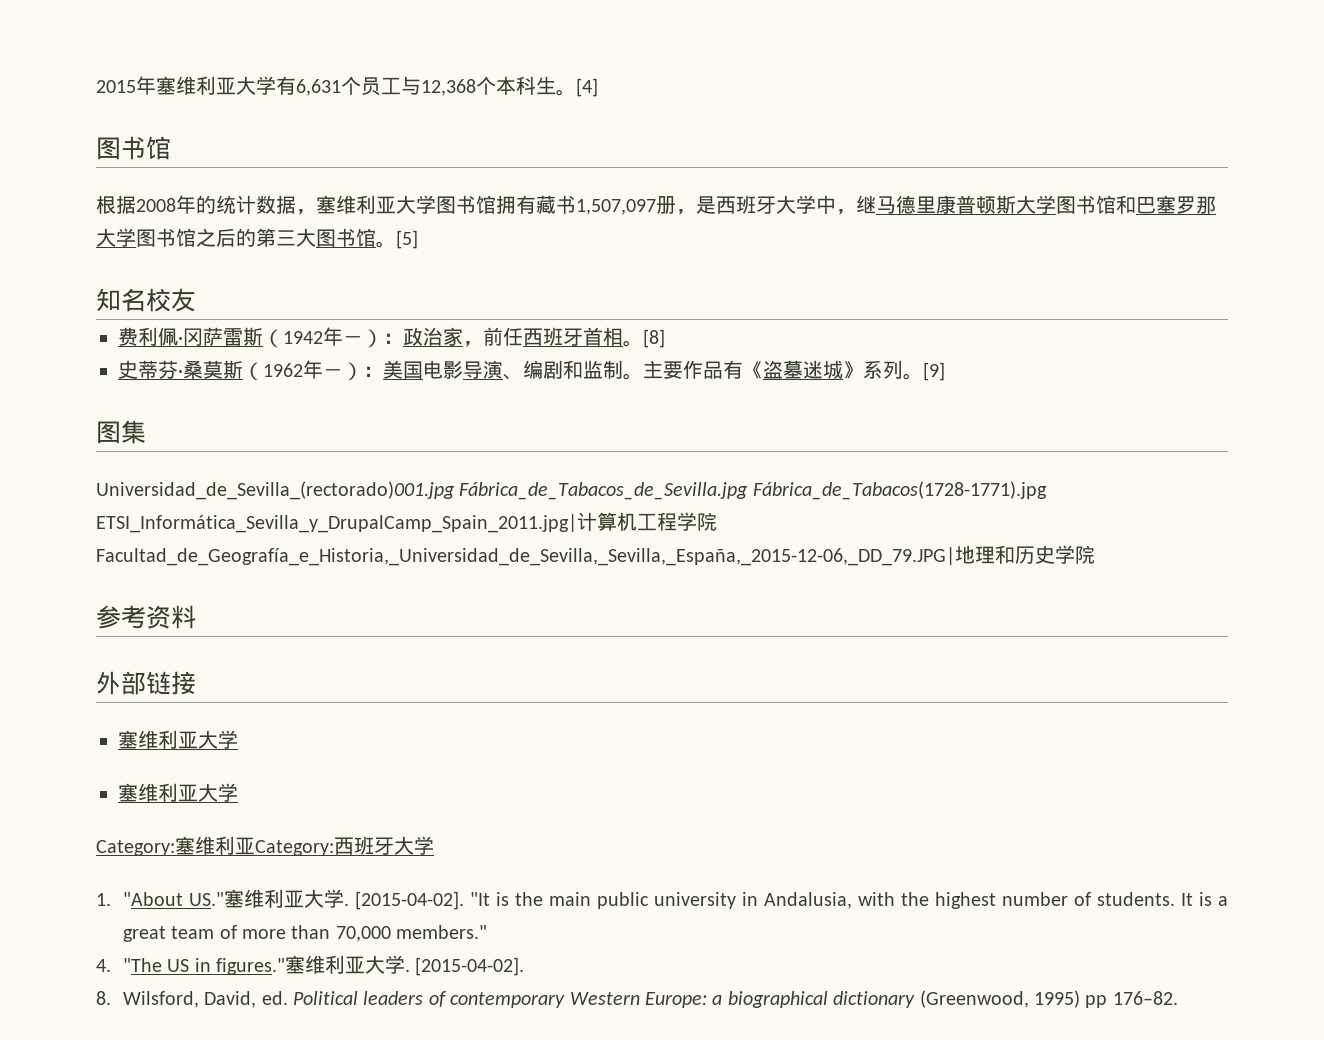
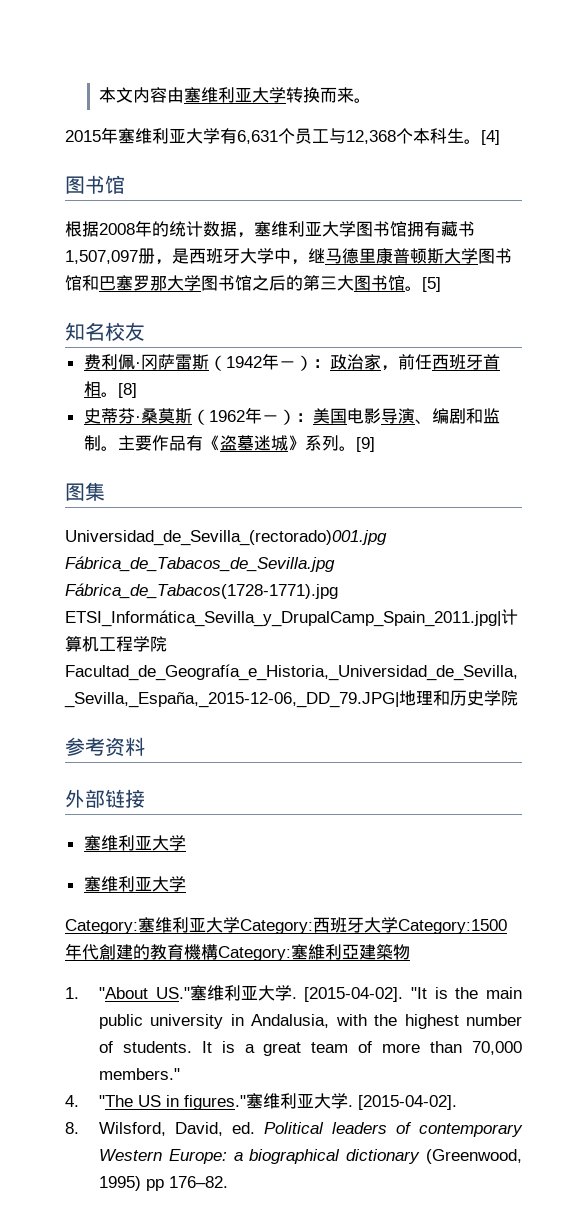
(96, 86) none -> [98,87,371,103] 本文内容由塞维利亚大学转换而来。 //
(255, 846) none -> [206,917,240,933] 大学
(434, 845) none -> [398,919,507,934] [65,943,410,961] Category:1500年代創建的教育機構Category:塞維利亞建築物

